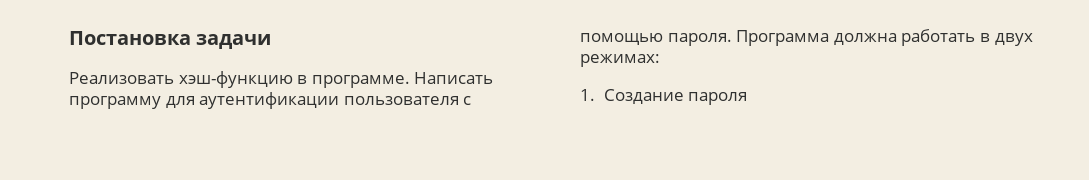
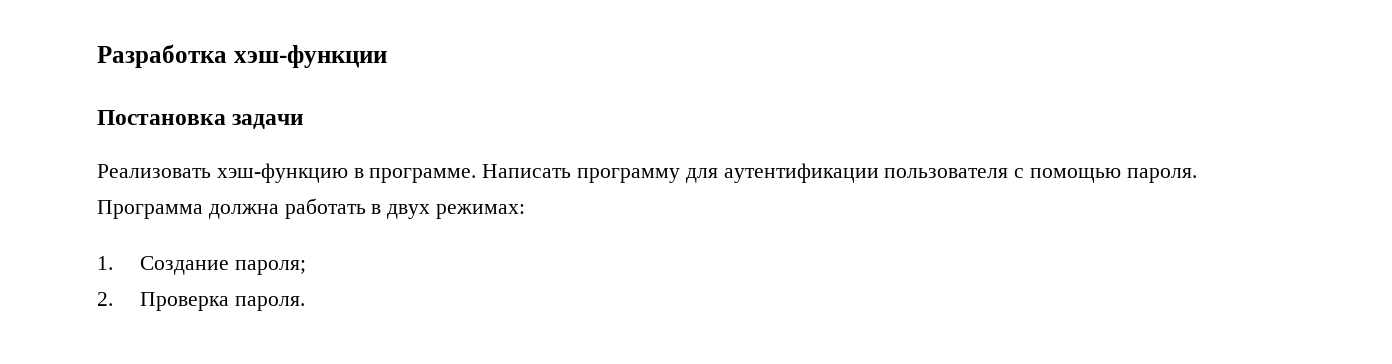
(69, 38) none -> [97,44,387,68] Разработка хэш-функции //
[688,92,748,105] пароля -> [234,260,306,275] [97,292,305,311] пароля; // 2. Проверка пароля.

